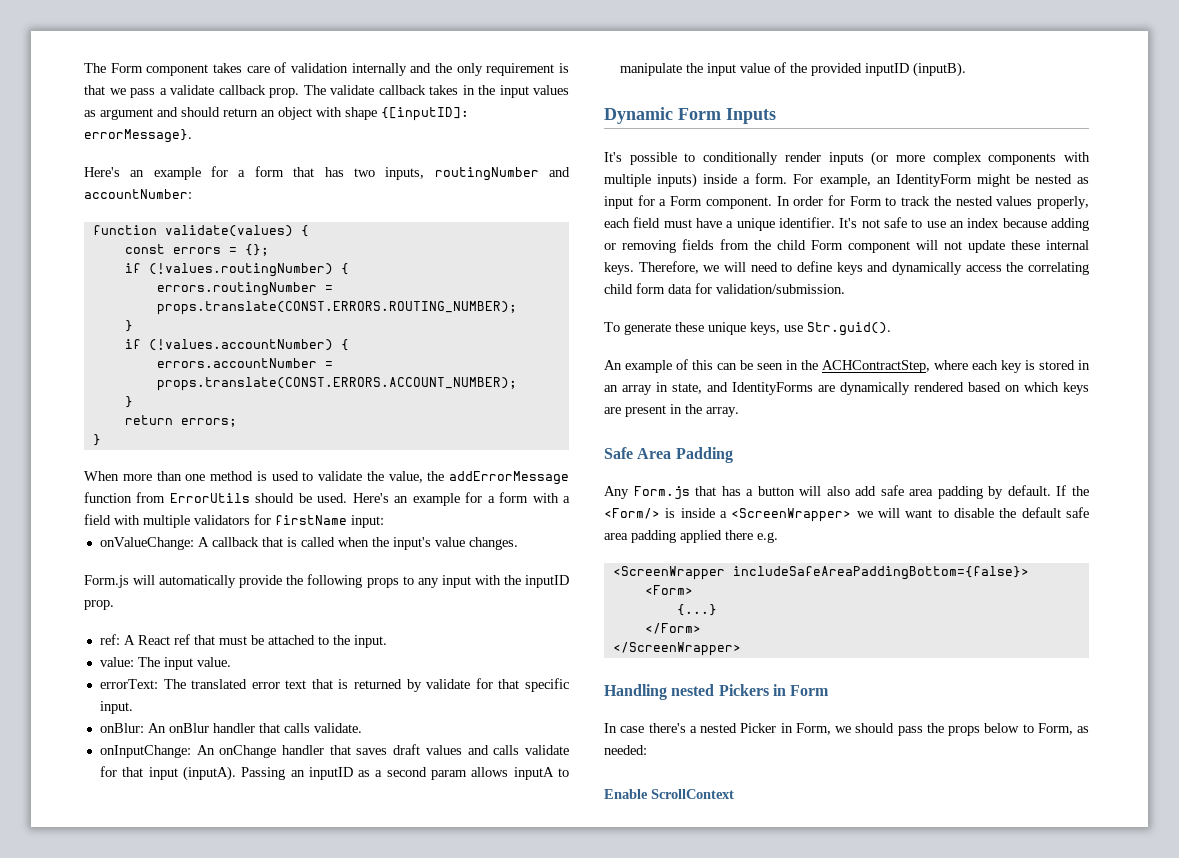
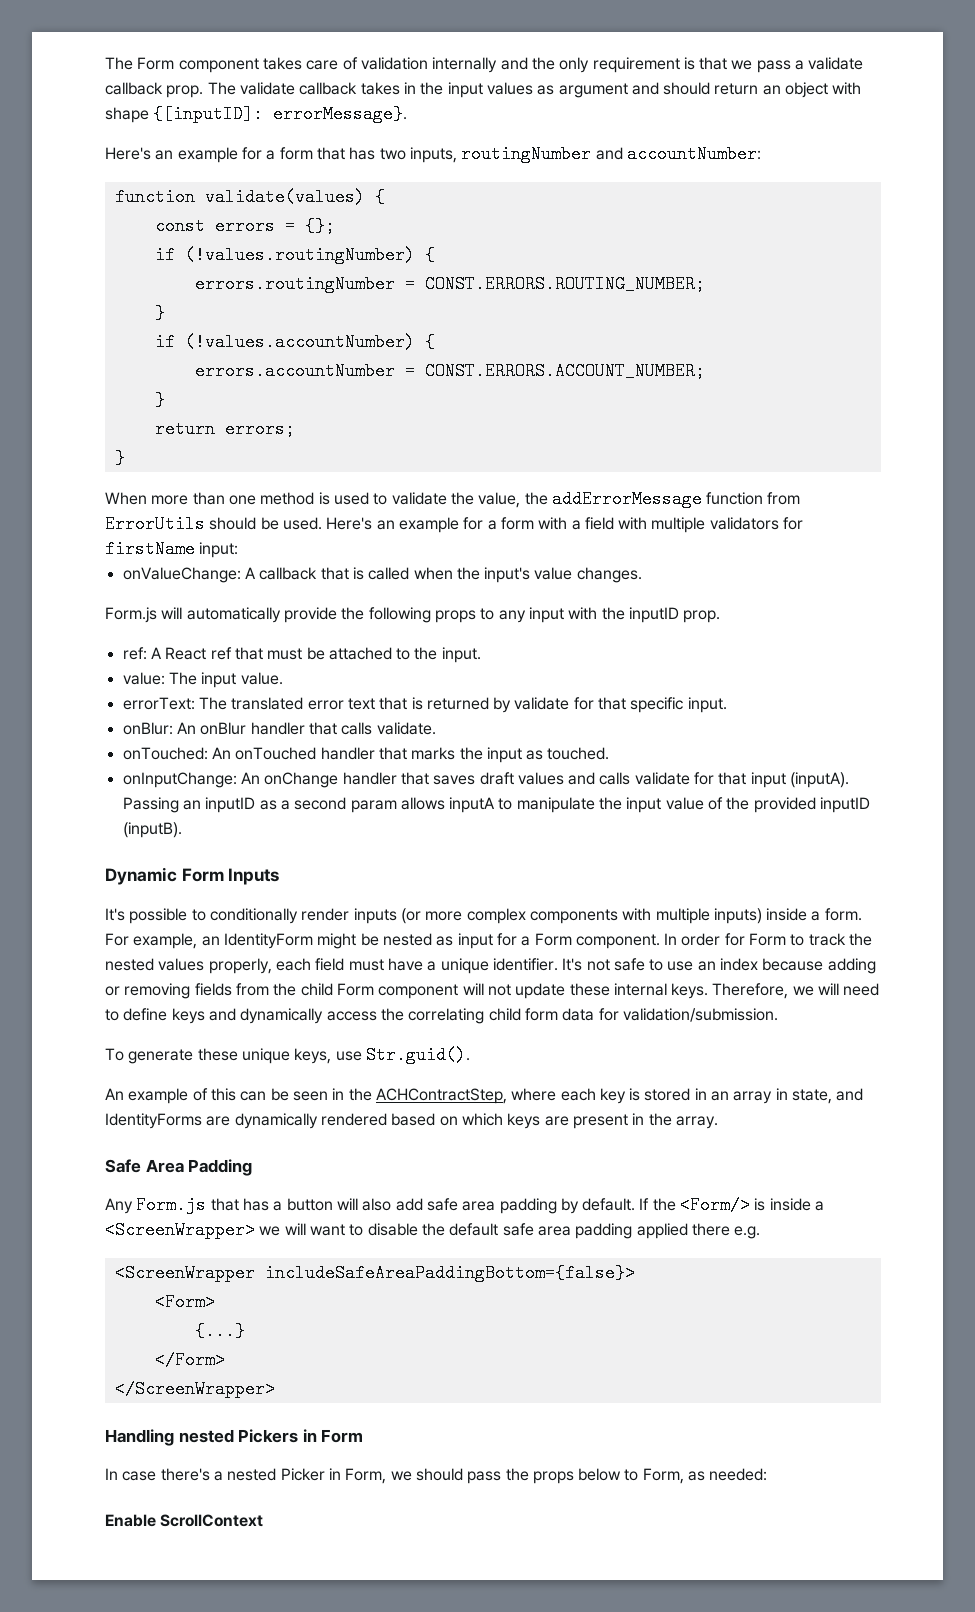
[156,301,517,315] props.translate(CONST.ERRORS.ROUTING_NUMBER); -> [424,275,705,293] CONST.ERRORS.ROUTING_NUMBER;
[156,377,517,391] props.translate(CONST.ERRORS.ACCOUNT_NUMBER); -> [424,362,705,380] CONST.ERRORS.ACCOUNT_NUMBER;
(362, 728) none -> [122,747,610,763] // onTouched: An onTouched handler that marks the input as touched.

